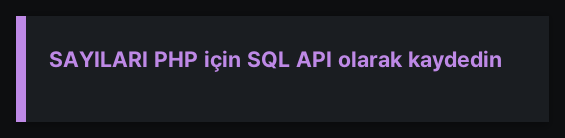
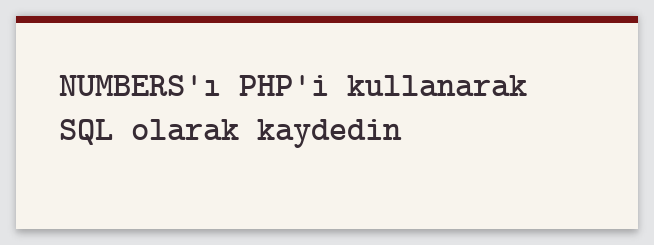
[49,50,332,72] SAYILARI PHP için SQL API -> [59,75,527,97] [59,119,113,145] NUMBERS'ı PHP'i kullanarak SQL

